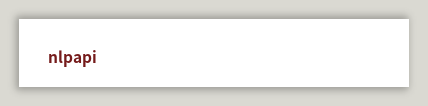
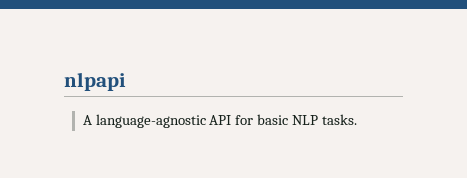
(97, 58) none -> [82,114,358,128] // A language-agnostic API for basic NLP tasks.

